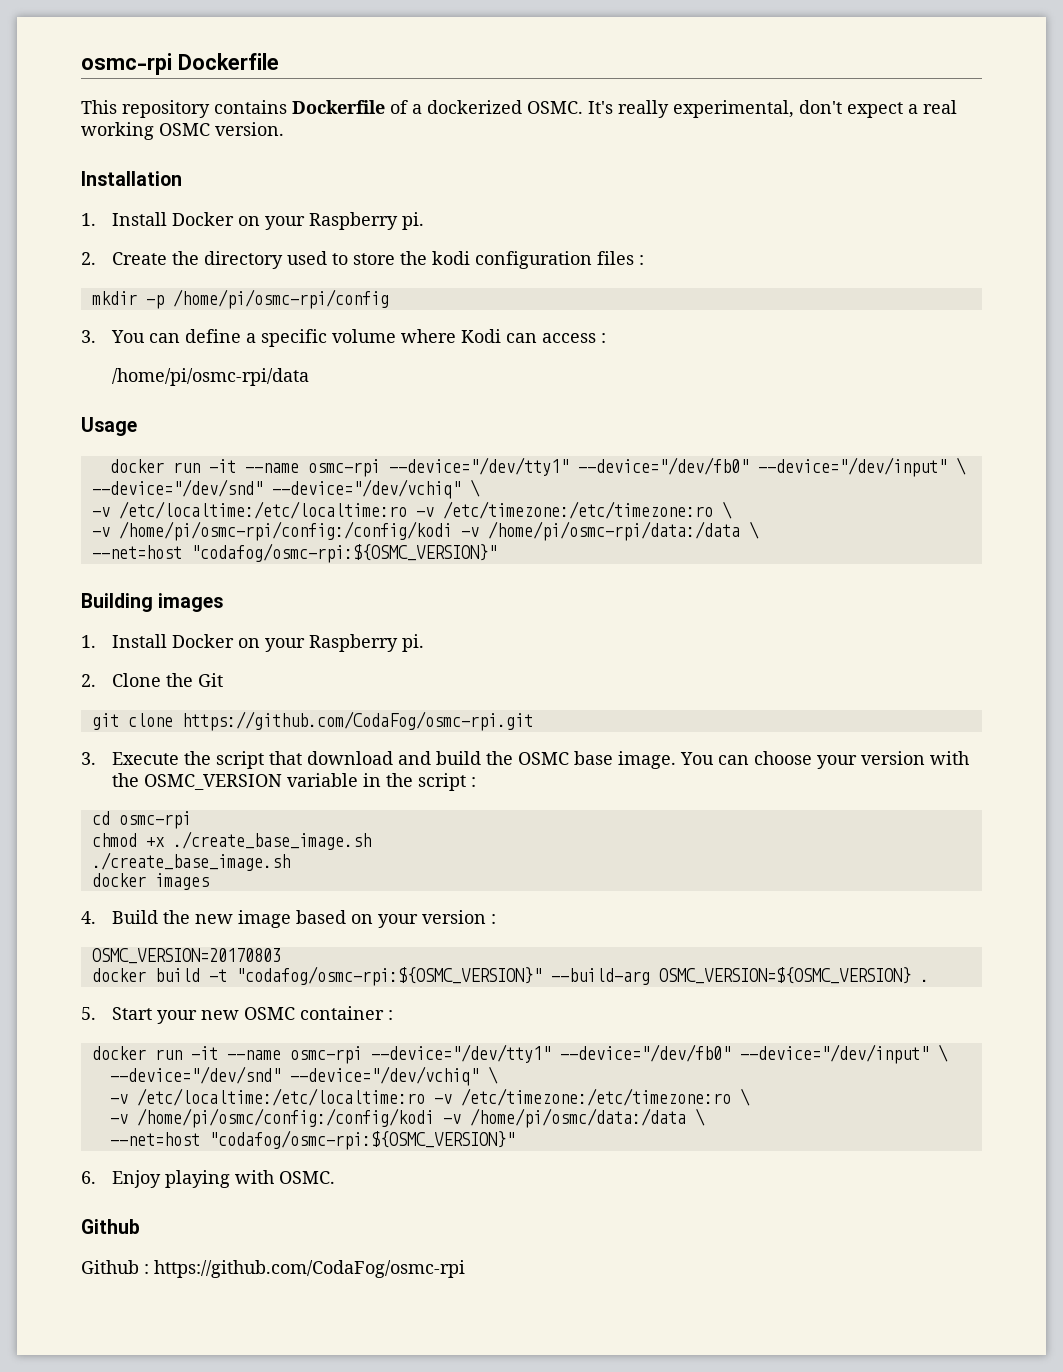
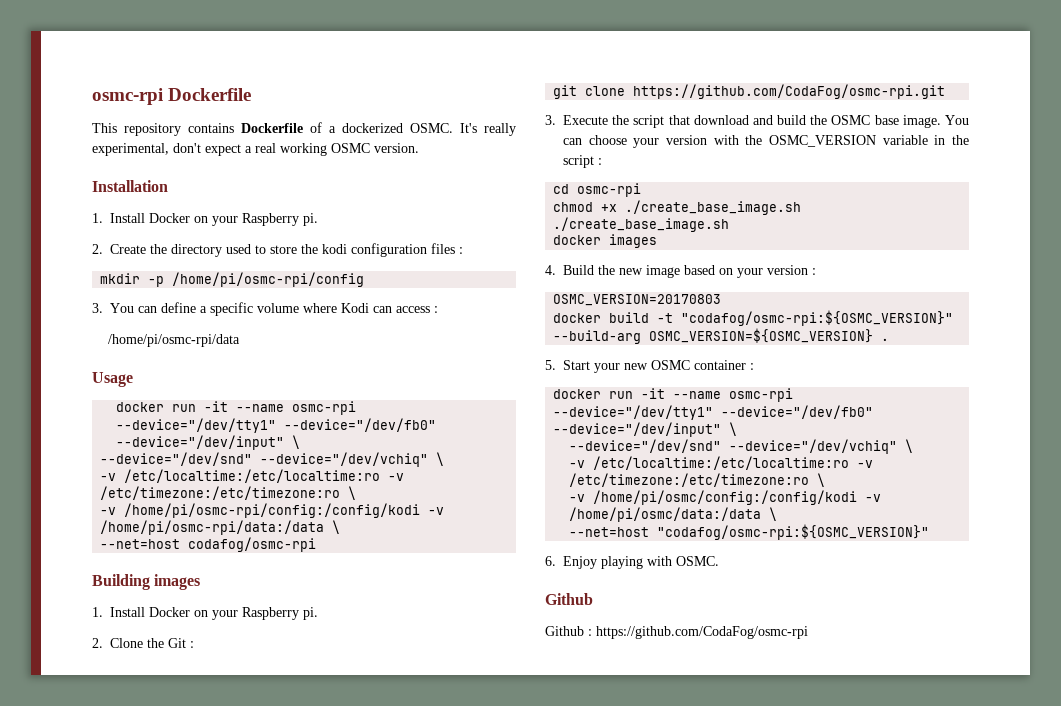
[190,543,497,563] "codafog/osmc-rpi:${OSMC_VERSION}" -> [188,537,317,552] codafog/osmc-rpi
(224, 680) none -> [190,641,194,648] :

